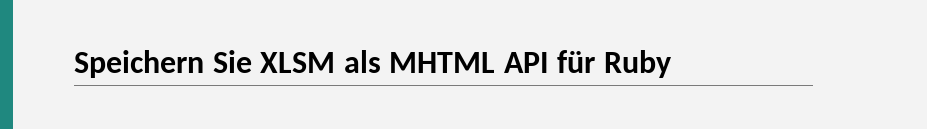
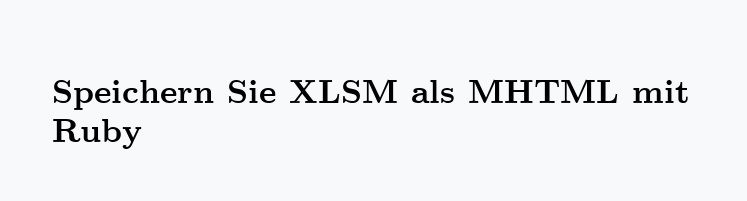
[503,50,596,73] API für -> [632,80,690,103] mit

